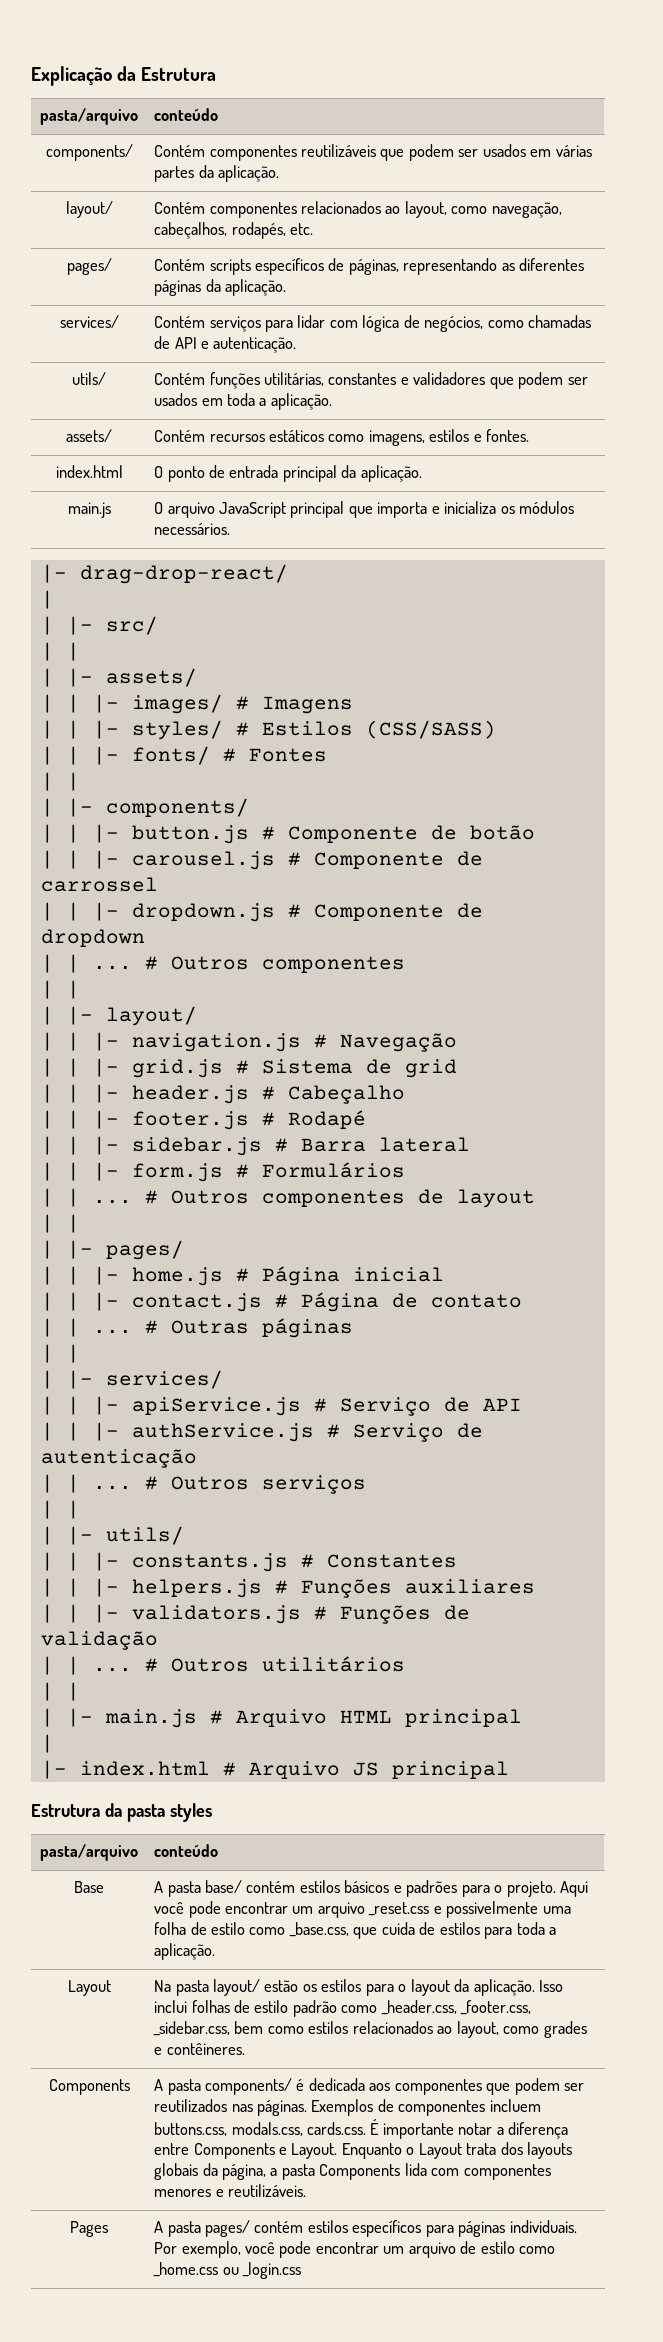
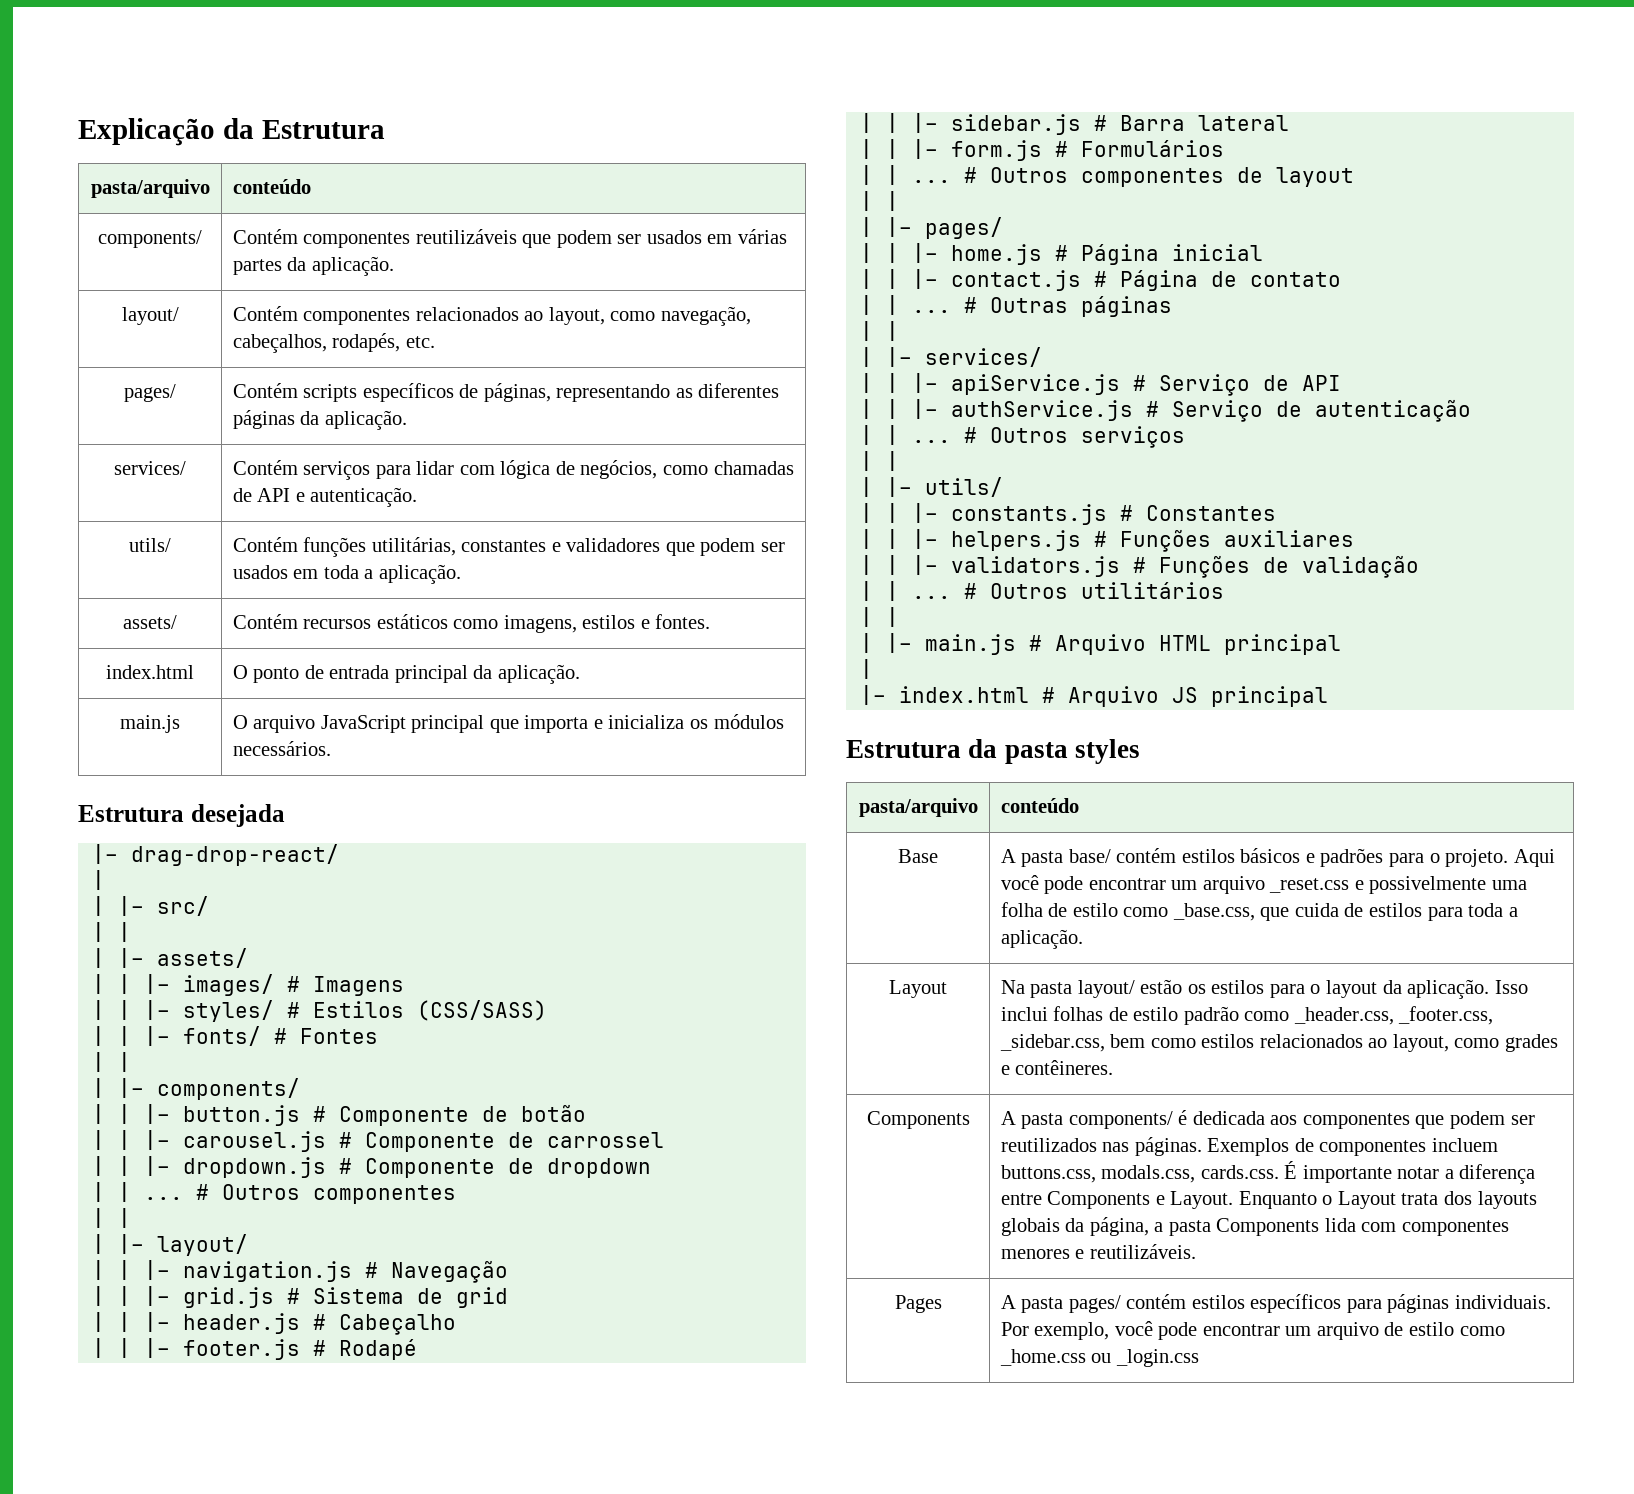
(231, 529) none -> [78,804,285,827] // Estrutura desejada

